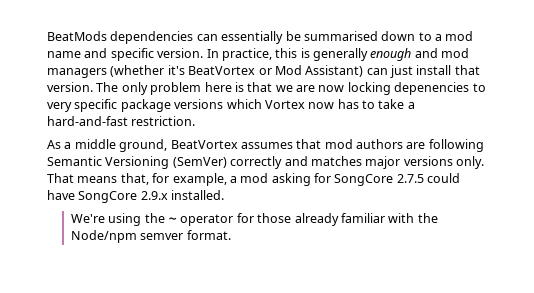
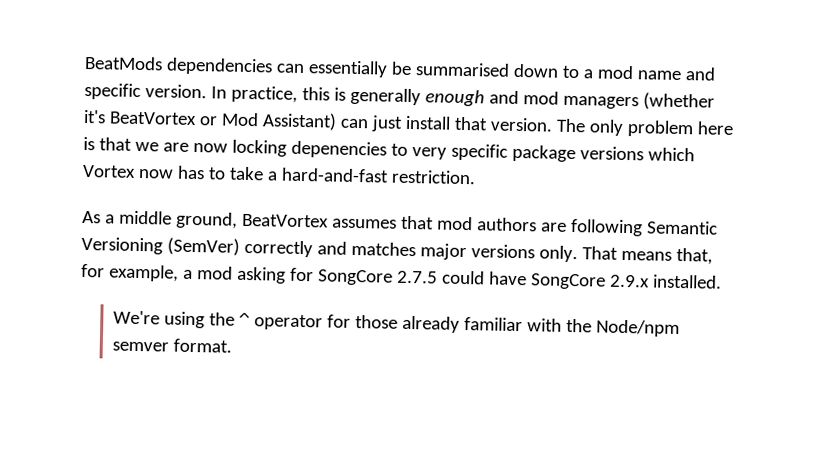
[168,217,178,223] ~ -> [239,311,251,327] ^

